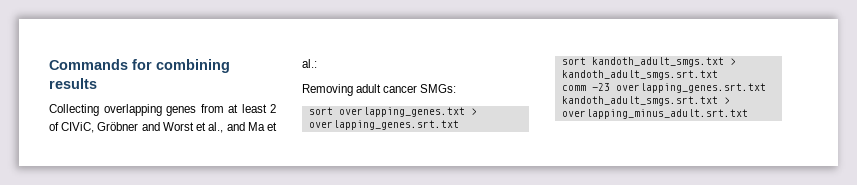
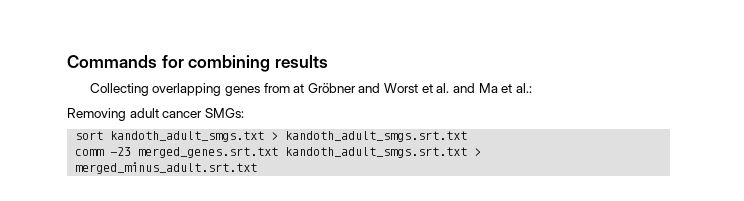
[241,104,276,113] [49,122,95,133] least 2 of CIViC, -> (305, 88) none
[208,122,224,133] al., -> [436,83,450,93] al.
[308,107,477,117] [308,120,459,130] // sort overlapping_genes.txt > overlapping_genes.srt.txt -> (244, 113) none
[615,83,766,93] overlapping_genes.srt.txt -> [138,147,279,158] merged_genes.srt.txt
[561,109,748,119] overlapping_minus_adult.srt.txt -> [75,162,258,174] merged_minus_adult.srt.txt

